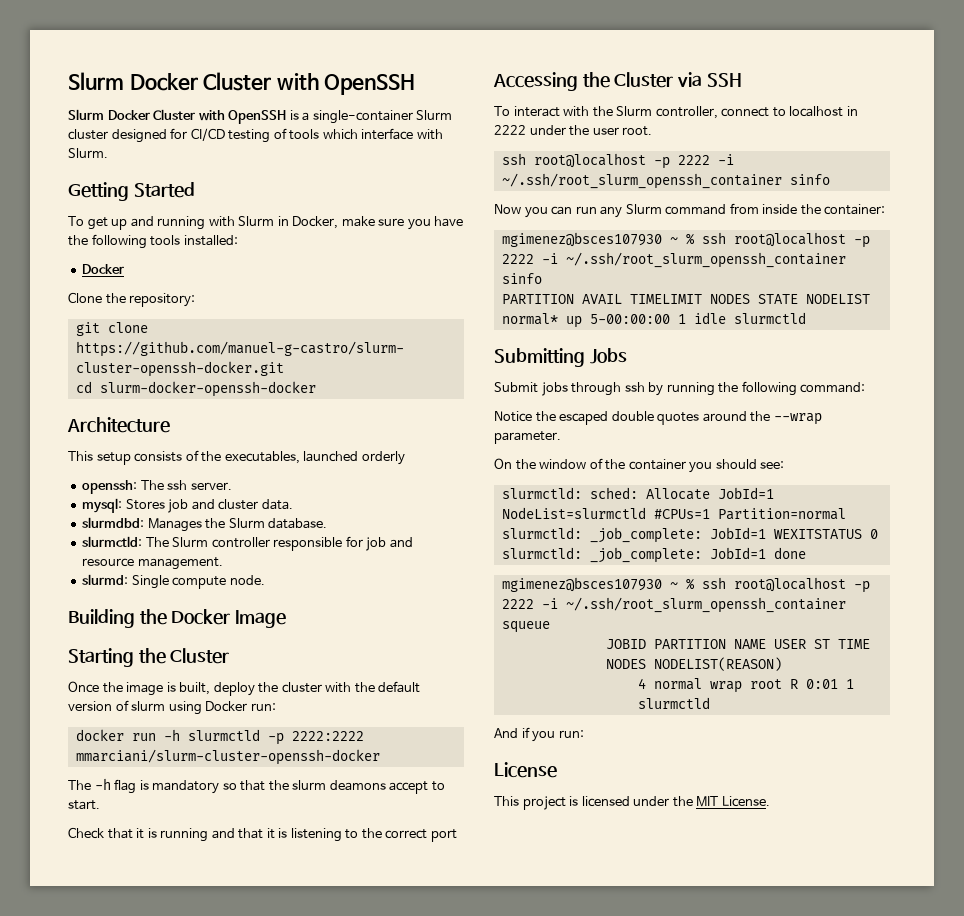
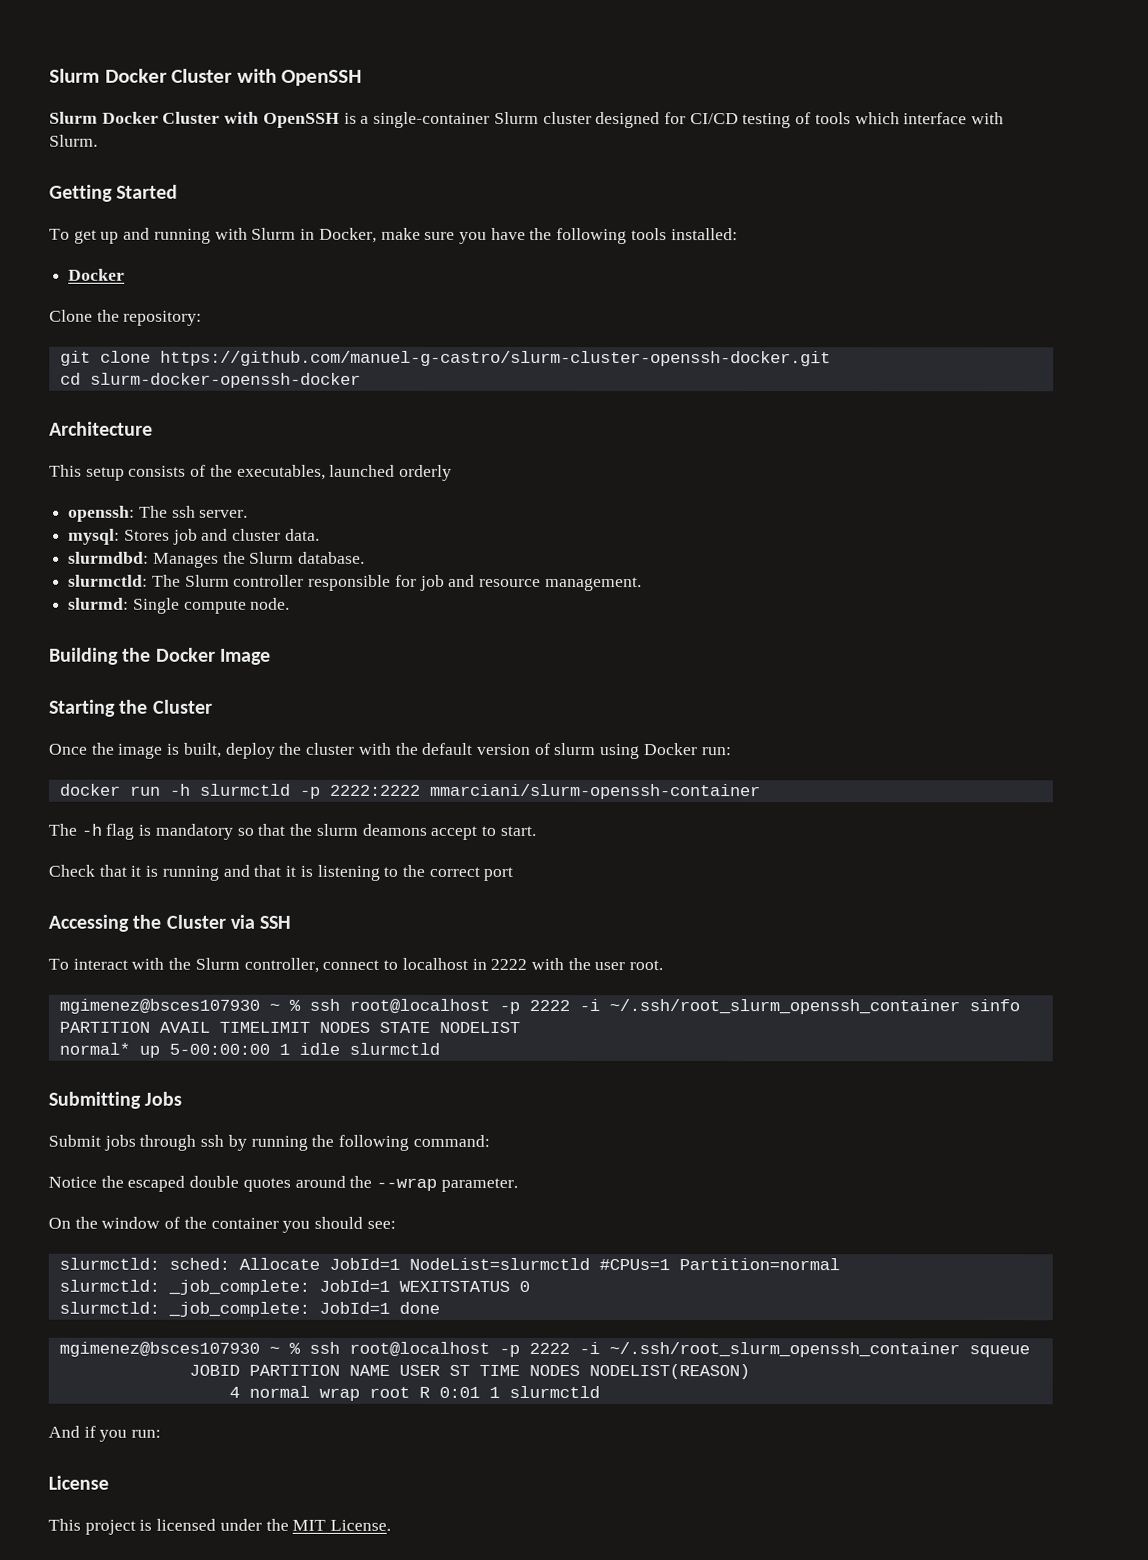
[75,749,380,765] mmarciani/slurm-cluster-openssh-docker -> [428,783,760,800] mmarciani/slurm-openssh-container
[529,125,566,135] under -> [530,957,564,970] with
[501,153,734,169] [501,173,830,189] [494,203,886,218] // ssh root@localhost -p 2222 -i ~/.ssh/root_slurm_openssh_container sinfo // Now you can run any Slurm command from inside the container: -> (664, 965) none

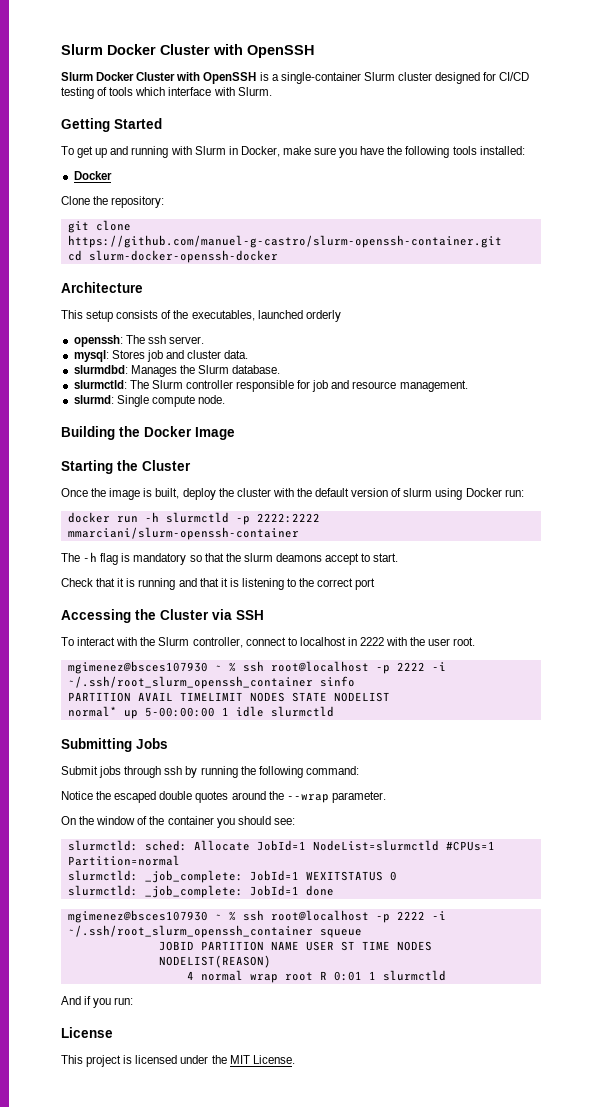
[159,350,831,367] https://github.com/manuel-g-castro/slurm-cluster-openssh-docker.git -> [67,235,502,248] https://github.com/manuel-g-castro/slurm-openssh-container.git

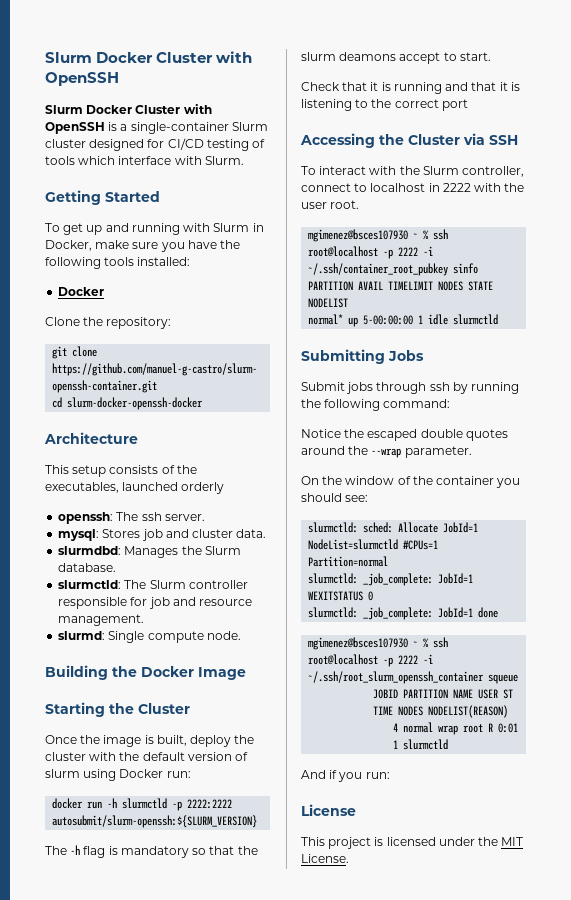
[67,527,299,540] mmarciani/slurm-openssh-container -> [52,815,258,828] autosubmit/slurm-openssh:${SLURM_VERSION}
[67,676,313,689] ~/.ssh/root_slurm_openssh_container -> [308,263,449,276] ~/.ssh/container_root_pubkey

